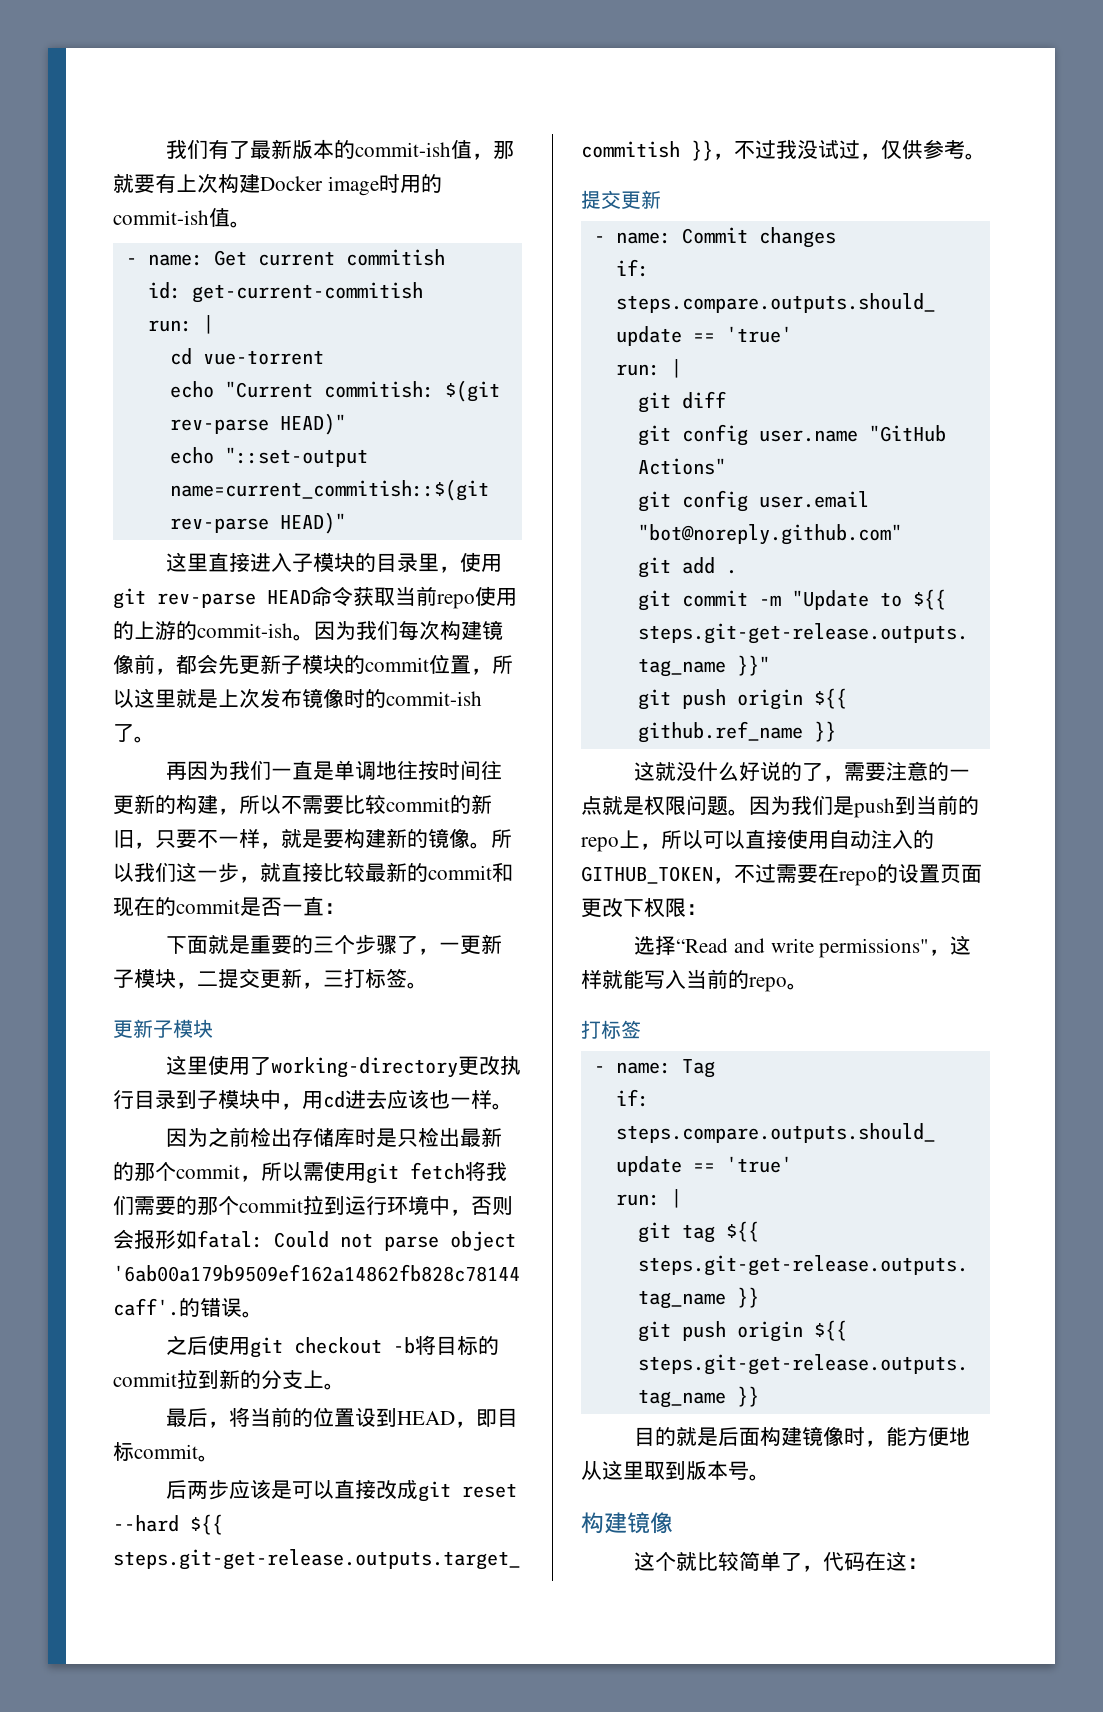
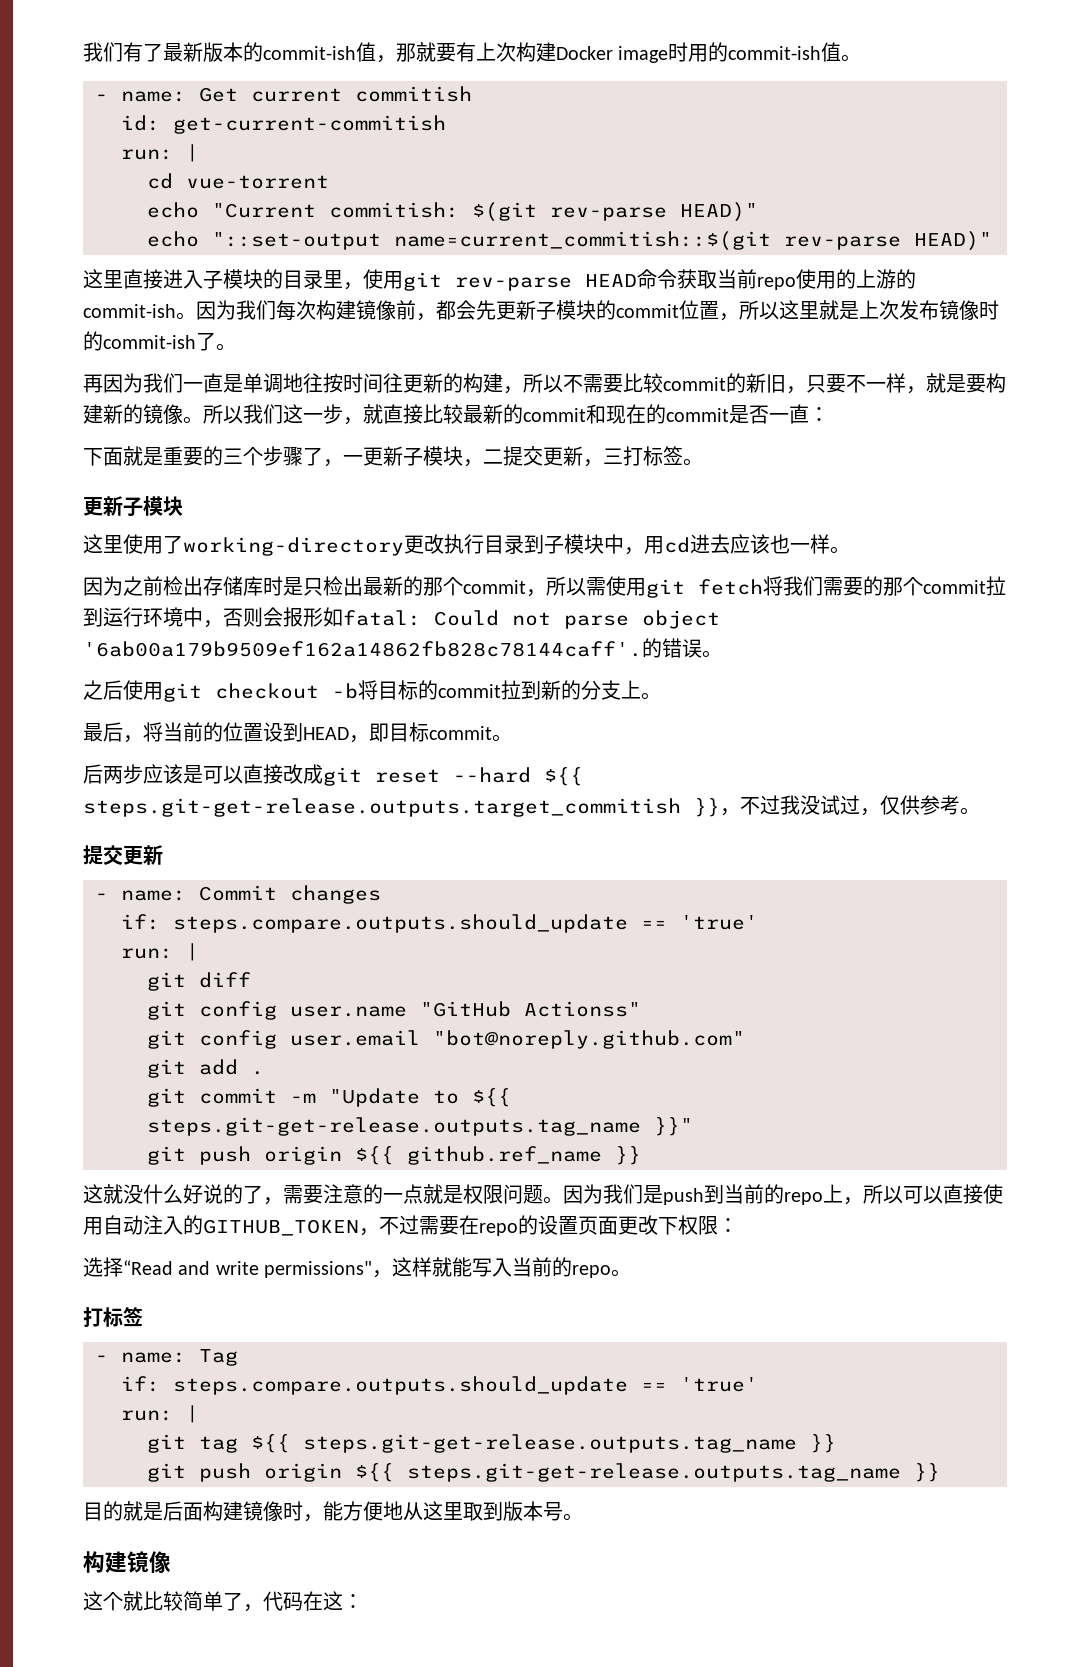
[637,458,726,475] Actions" -> [524,1001,641,1017] Actionss"

